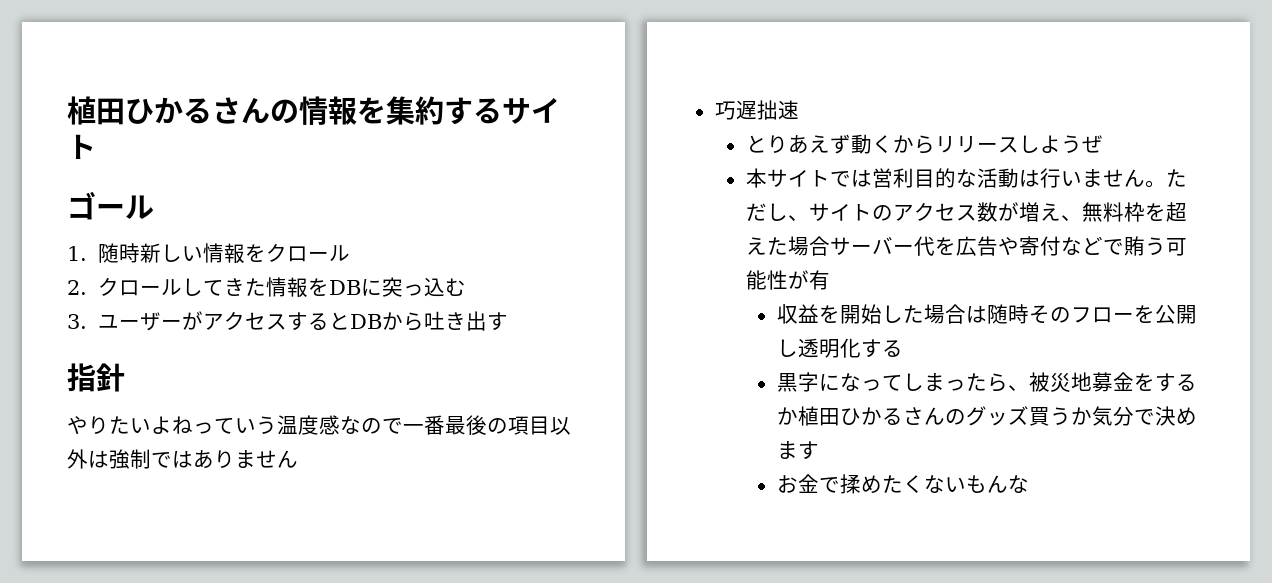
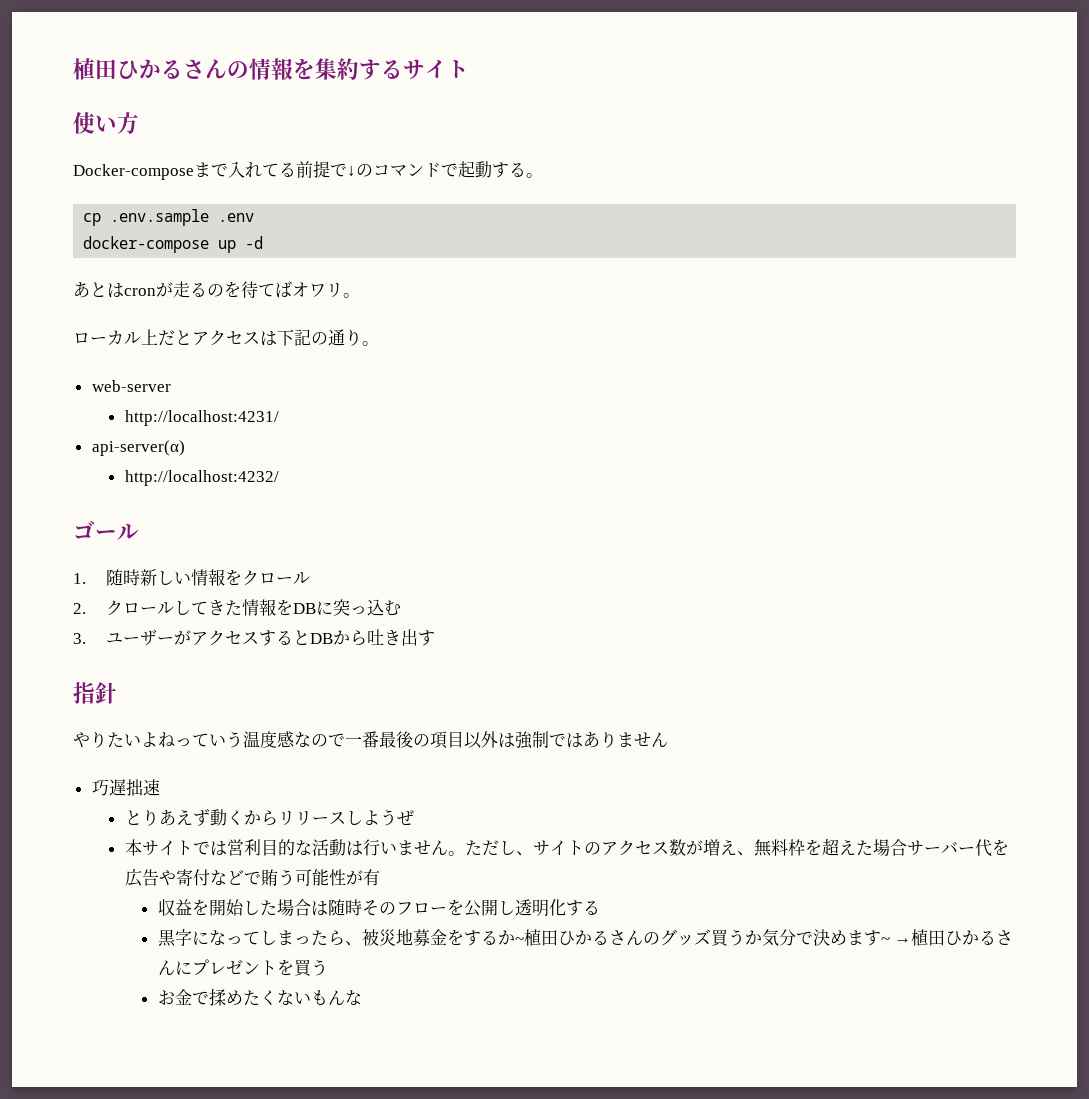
(96, 146) none -> [73,112,139,134] [73,161,543,180] [83,209,255,226] [83,236,264,253] [73,281,360,298] [73,329,379,346] [91,380,171,392] [124,410,279,426] [91,440,185,456] [124,470,279,486] // 使い方 // Docker-composeまで入れてる前提で↓のコマンドで起動する。 // cp .env.sample .env // docker-compose up -d // あとはcronが走るのを待てばオワリ。 // ローカル上だとアクセスは下記の通り。 // web-server // http://localhost:4231/ // api-server(α) // http://localhost:4232/
(798, 416) none -> [514,937,524,944] ~
(819, 450) none -> [880,929,1014,946] [157,959,328,977] ~ →植田ひかるさんにプレゼントを買う

